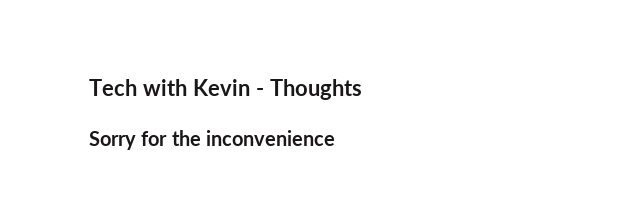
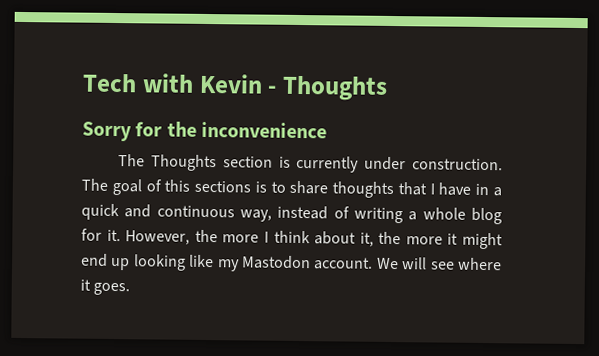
(336, 138) none -> [118,154,503,173] [81,178,503,199] [81,203,502,225] [81,228,503,250] [81,253,502,272] [80,279,131,296] // The Thoughts section is currently under construction. The goal of this sections is to share thoughts that I have in a quick and continuous way, instead of writing a whole blog for it. However, the more I think about it, the more it might end up looking like my Mastodon account. We will see where it goes.

